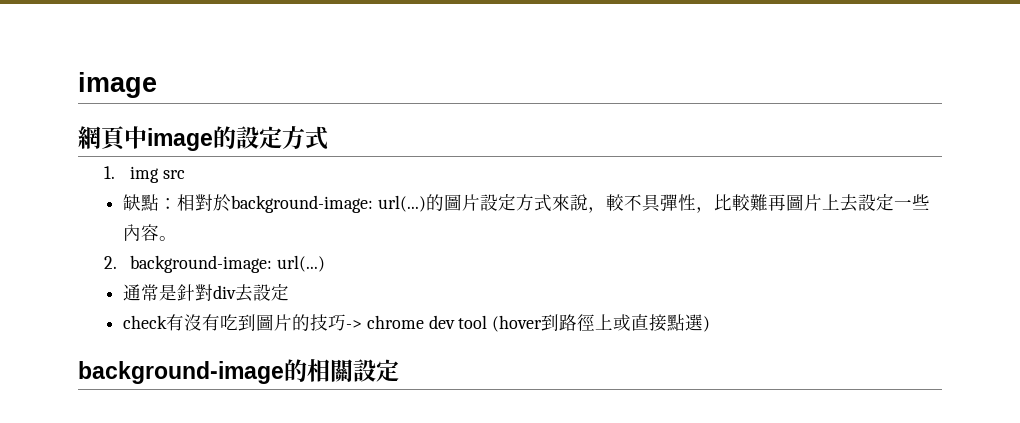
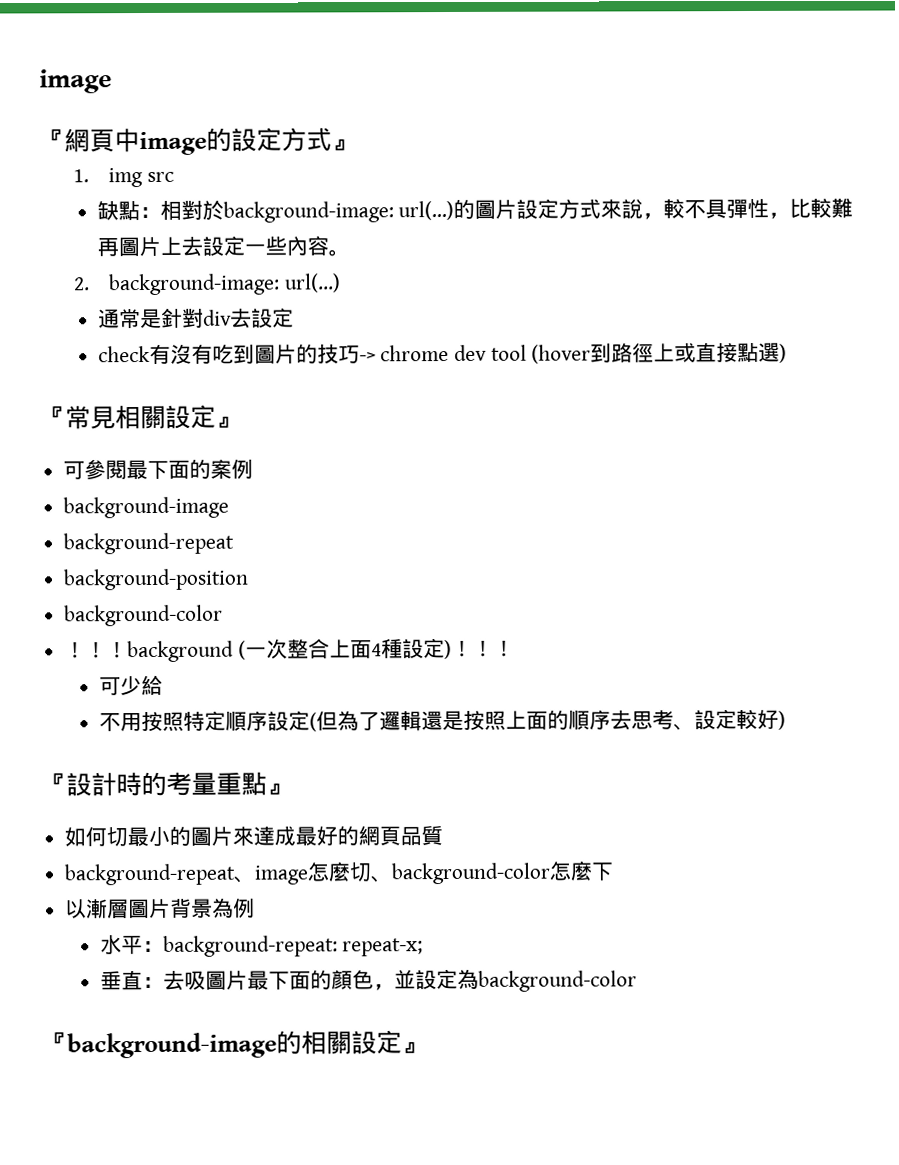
(157, 85) none -> [39,129,65,150] 『
(328, 138) none -> [331,139,357,151] 』
(711, 324) none -> [40,404,241,430] [63,459,254,481] [63,496,230,519] [63,532,235,555] [63,568,250,591] [64,604,224,627] [64,638,515,663] [98,674,163,696] [98,709,786,732] [41,771,292,797] [64,826,444,848] [64,860,614,886] [65,897,256,919] [99,935,424,957] [99,968,637,992] [42,1032,68,1053] 『常見相關設定』 // 可參閱最下面的案例 // background-image // background-repeat // background-position // background-color // ！！！background (一次整合上面4種設定)！！！ // 可少給 // 不用按照特定順序設定(但為了邏輯還是按照上面的順序去思考、設定較好) // 『設計時的考量重點』 // 如何切最小的圖片來達成最好的網頁品質 // background-repeat、image怎麼切、background-color怎麼下 // 以漸層圖片背景為例 // 水平：background-repeat: repeat-x; // 垂直：去吸圖片最下面的顏色，並設定為background-color // 『
(399, 370) none -> [401,1042,427,1054] 』

